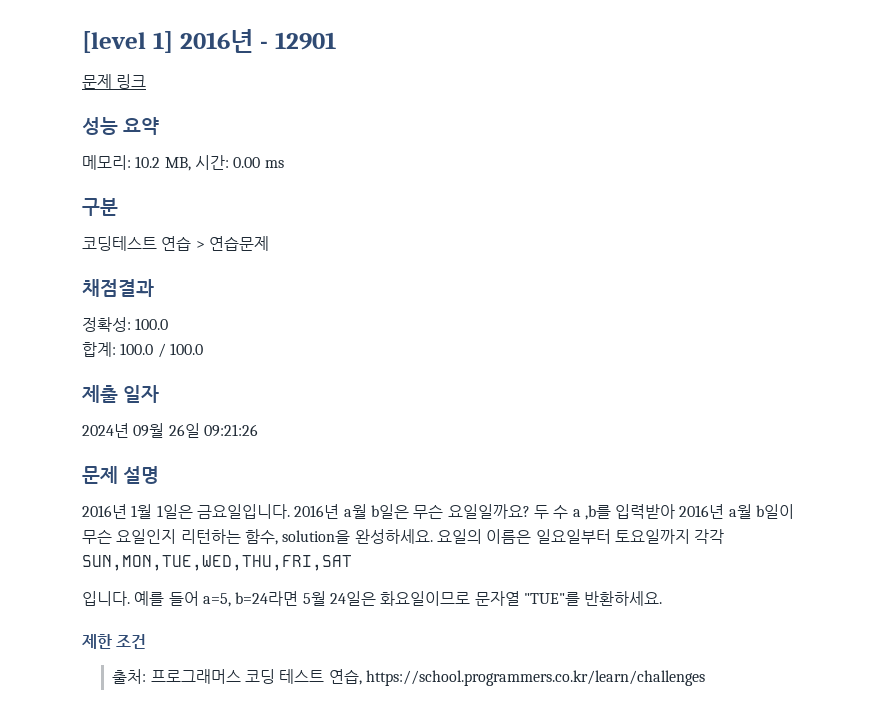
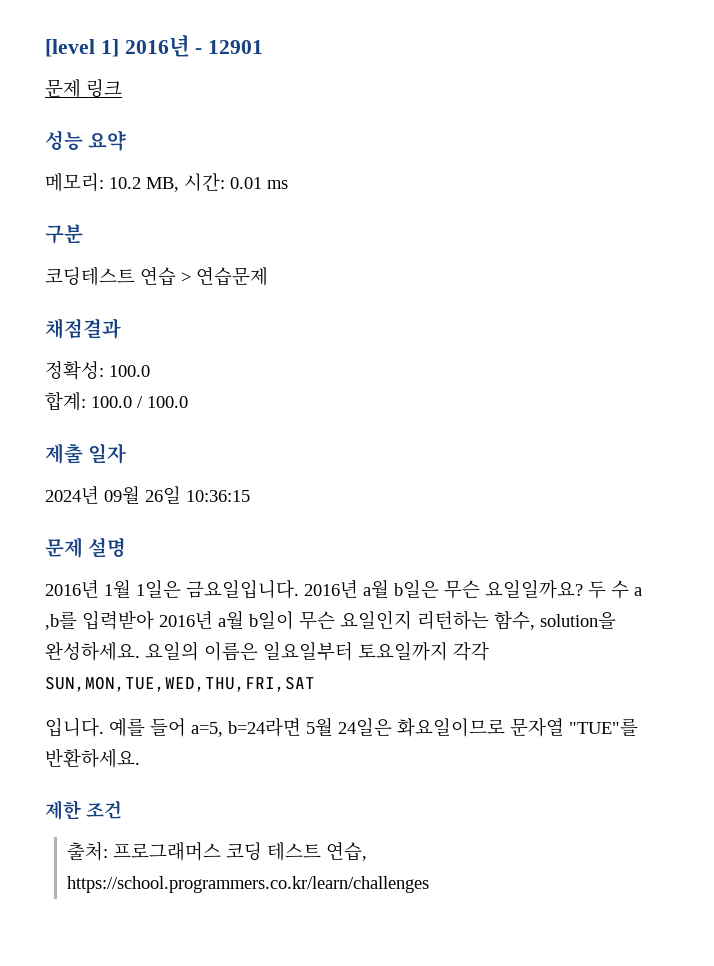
[233,157,261,168] 0.00 -> [230,177,262,189] 0.01
[203,424,258,437] 09:21:26 -> [186,490,250,502] 10:36:15

